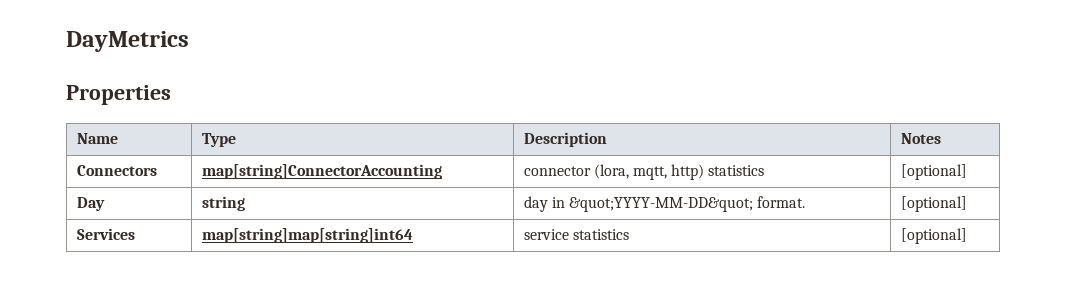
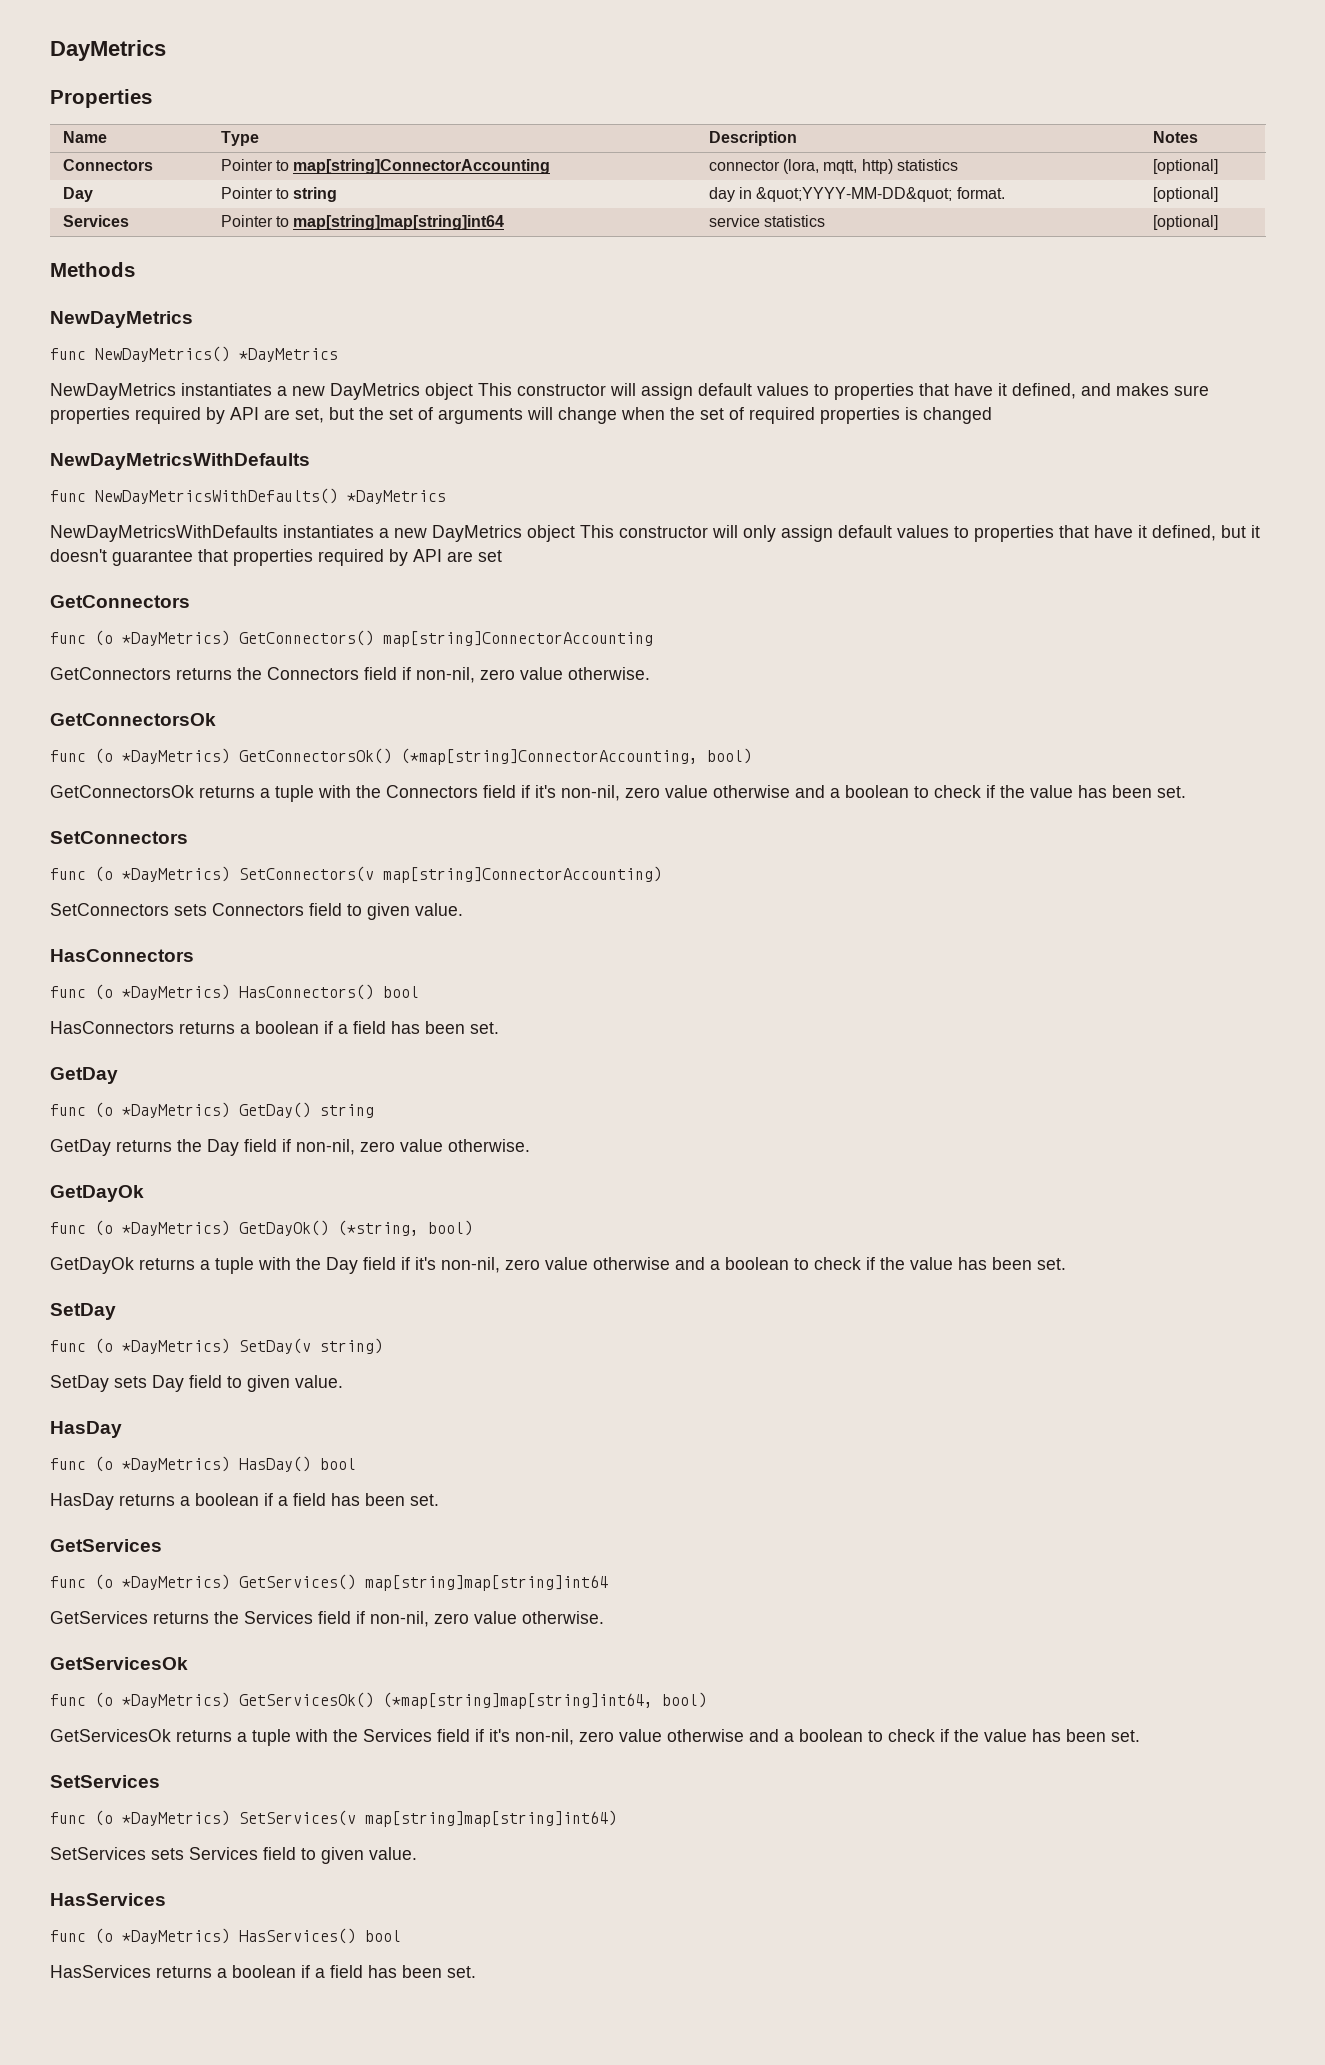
(157, 170) none -> [220,159,289,171] Pointer to
(105, 204) none -> [220,187,289,199] Pointer to
(135, 234) none -> [220,215,289,227] Pointer to
(967, 236) none -> [50,262,135,277] [50,311,193,328] [50,346,338,362] [50,383,1209,400] [50,407,992,424] [50,453,310,470] [50,488,446,504] [50,525,1260,542] [50,549,502,566] [50,595,190,608] [50,630,653,647] [50,667,650,683] [50,713,216,726] [50,748,752,765] [50,785,1186,802] [50,831,188,844] [50,866,662,883] [50,903,463,920] [50,949,194,962] [50,984,419,1000] [50,1021,499,1034] [50,1067,118,1084] [50,1102,374,1118] [50,1139,530,1156] [50,1185,144,1202] [50,1220,473,1236] [50,1257,1066,1274] [50,1303,116,1320] [50,1338,383,1354] [50,1375,343,1392] [50,1421,122,1438] [50,1456,356,1472] [50,1493,439,1510] [50,1539,162,1552] [50,1574,608,1591] [50,1611,604,1627] [50,1657,188,1670] [50,1692,707,1709] [50,1729,1140,1746] [50,1775,160,1788] [50,1810,617,1827] [50,1847,417,1864] [50,1893,166,1906] [50,1928,401,1944] [50,1965,476,1978] // Methods // NewDayMetrics // func NewDayMetrics() *DayMetrics // NewDayMetrics instantiates a new DayMetrics object This constructor will assign default values to properties that have it defined, and makes sure properties required by API are set, but the set of arguments will change when the set of required properties is changed // NewDayMetricsWithDefaults // func NewDayMetricsWithDefaults() *DayMetrics // NewDayMetricsWithDefaults instantiates a new DayMetrics object This constructor will only assign default values to properties that have it defined, but it doesn't guarantee that properties required by API are set // GetConnectors // func (o *DayMetrics) GetConnectors() map[string]ConnectorAccounting // GetConnectors returns the Connectors field if non-nil, zero value otherwise. // GetConnectorsOk // func (o *DayMetrics) GetConnectorsOk() (*map[string]ConnectorAccounting, bool) // GetConnectorsOk returns a tuple with the Connectors field if it's non-nil, zero value otherwise and a boolean to check if the value has been set. // SetConnectors // func (o *DayMetrics) SetConnectors(v map[string]ConnectorAccounting) // SetConnectors sets Connectors field to given value. // HasConnectors // func (o *DayMetrics) HasConnectors() bool // HasConnectors returns a boolean if a field has been set. // GetDay // func (o *DayMetrics) GetDay() string // GetDay returns the Day field if non-nil, zero value otherwise. // GetDayOk // func (o *DayMetrics) GetDayOk() (*string, bool) // GetDayOk returns a tuple with the Day field if it's non-nil, zero value otherwise and a boolean to check if the value has been set. // SetDay // func (o *DayMetrics) SetDay(v string) // SetDay sets Day field to given value. // HasDay // func (o *DayMetrics) HasDay() bool // HasDay returns a boolean if a field has been set. // GetServices // func (o *DayMetrics) GetServices() map[string]map[string]int64 // GetServices returns the Services field if non-nil, zero value otherwise. // GetServicesOk // func (o *DayMetrics) GetServicesOk() (*map[string]map[string]int64, bool) // GetServicesOk returns a tuple with the Services field if it's non-nil, zero value otherwise and a boolean to check if the value has been set. // SetServices // func (o *DayMetrics) SetServices(v map[string]map[string]int64) // SetServices sets Services field to given value. // HasServices // func (o *DayMetrics) HasServices() bool // HasServices returns a boolean if a field has been set.

